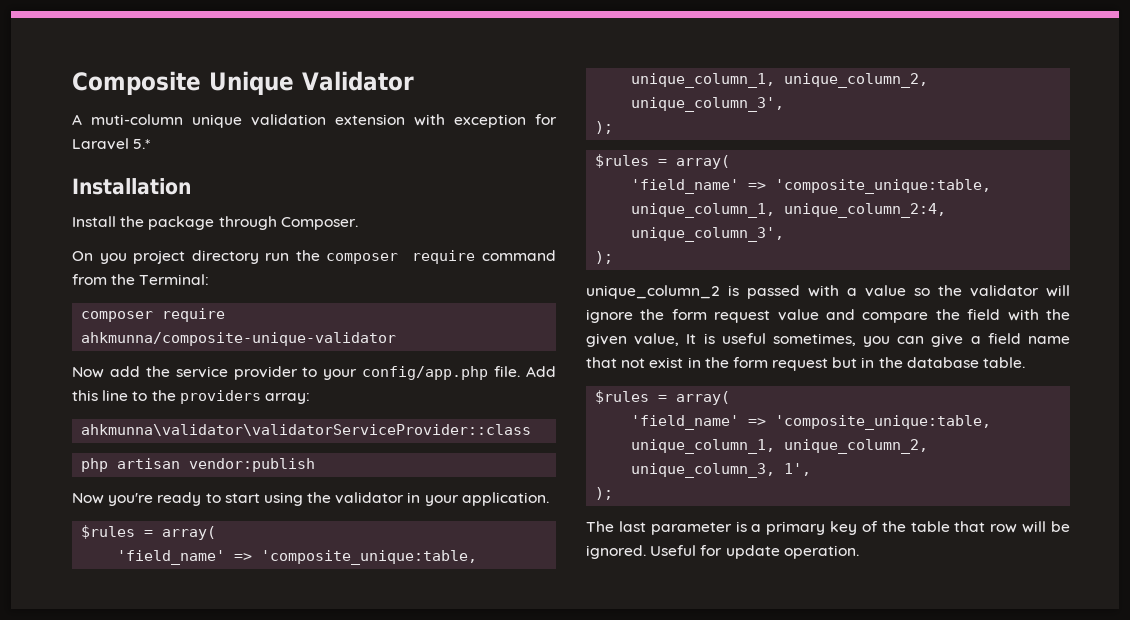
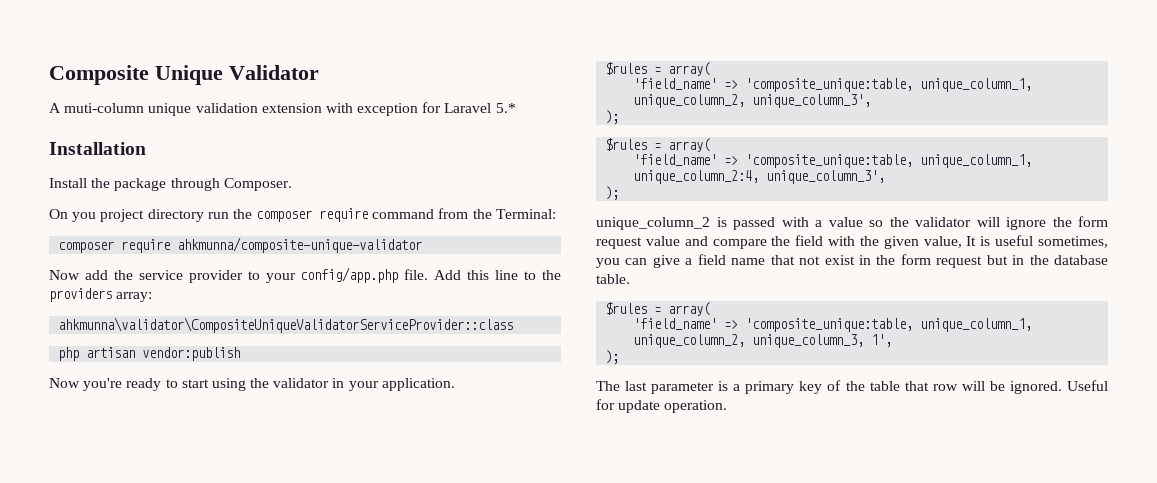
[81,424,532,436] ahkmunna\validator\validatorServiceProvider::class -> [58,317,514,333] ahkmunna\validator\CompositeUniqueValidatorServiceProvider::class

